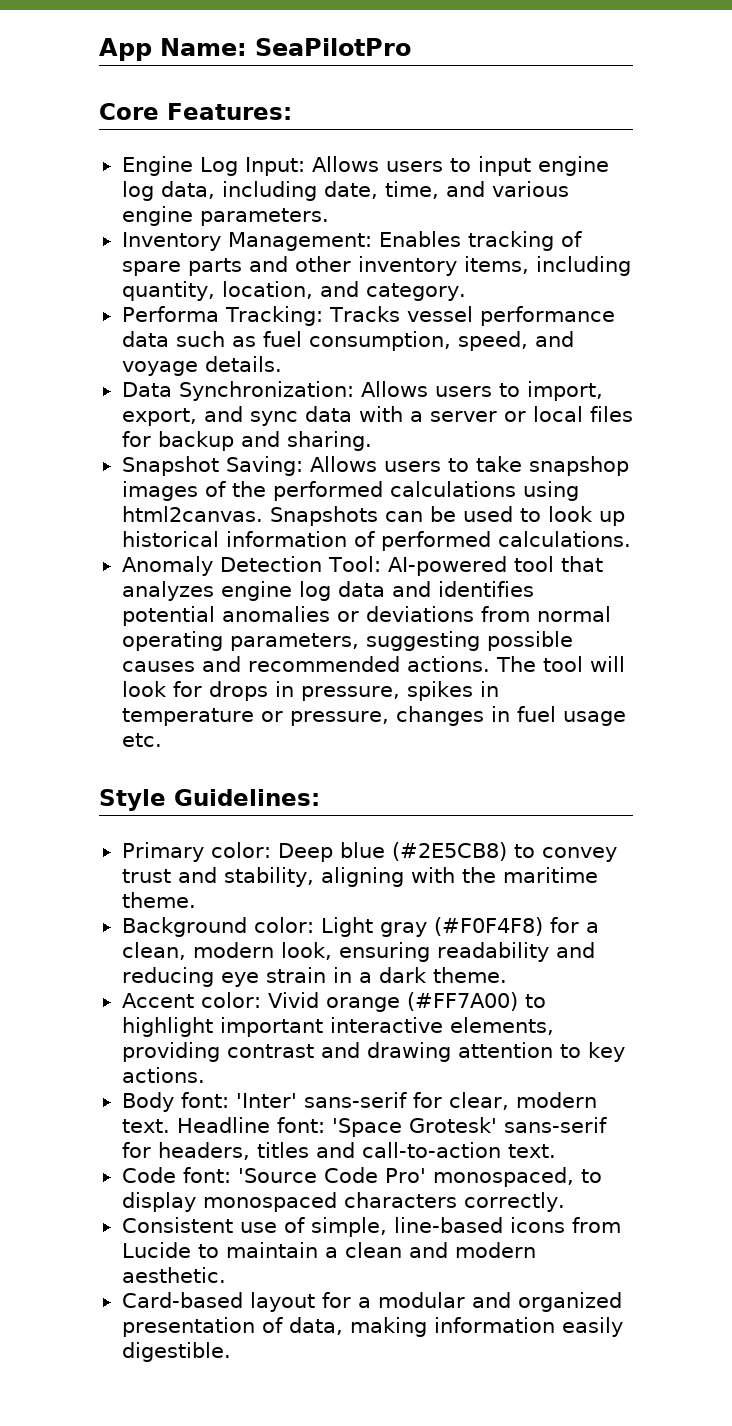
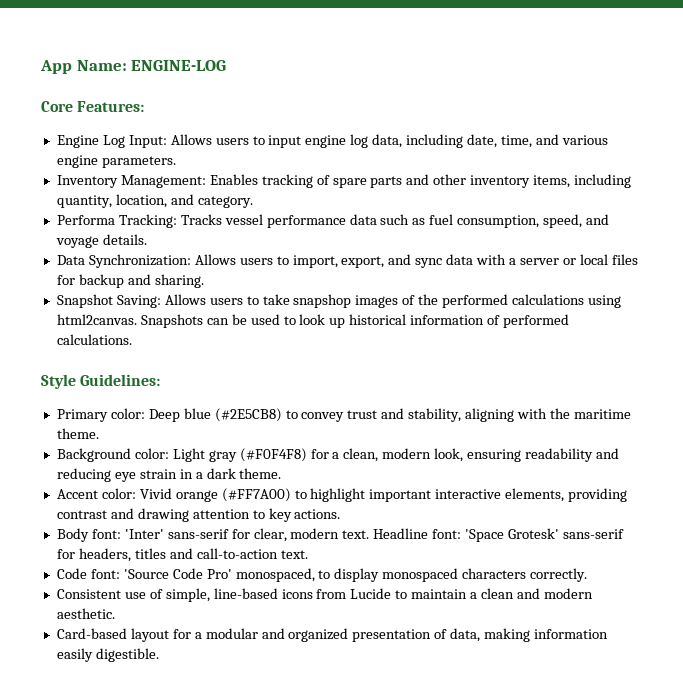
[255,38,411,56] SeaPilotPro -> [131,60,227,71] ENGINE-LOG
[121,556,603,576] [121,581,534,601] [121,606,611,626] [121,631,573,651] [121,656,625,672] [121,681,499,701] [121,706,626,726] [121,733,162,747] // Anomaly Detection Tool: AI-powered tool that analyzes engine log data and identifies potential anomalies or deviations from normal operating parameters, suggesting possible causes and recommended actions. The tool will look for drops in pressure, spikes in temperature or pressure, changes in fuel usage etc. -> (132, 339) none

